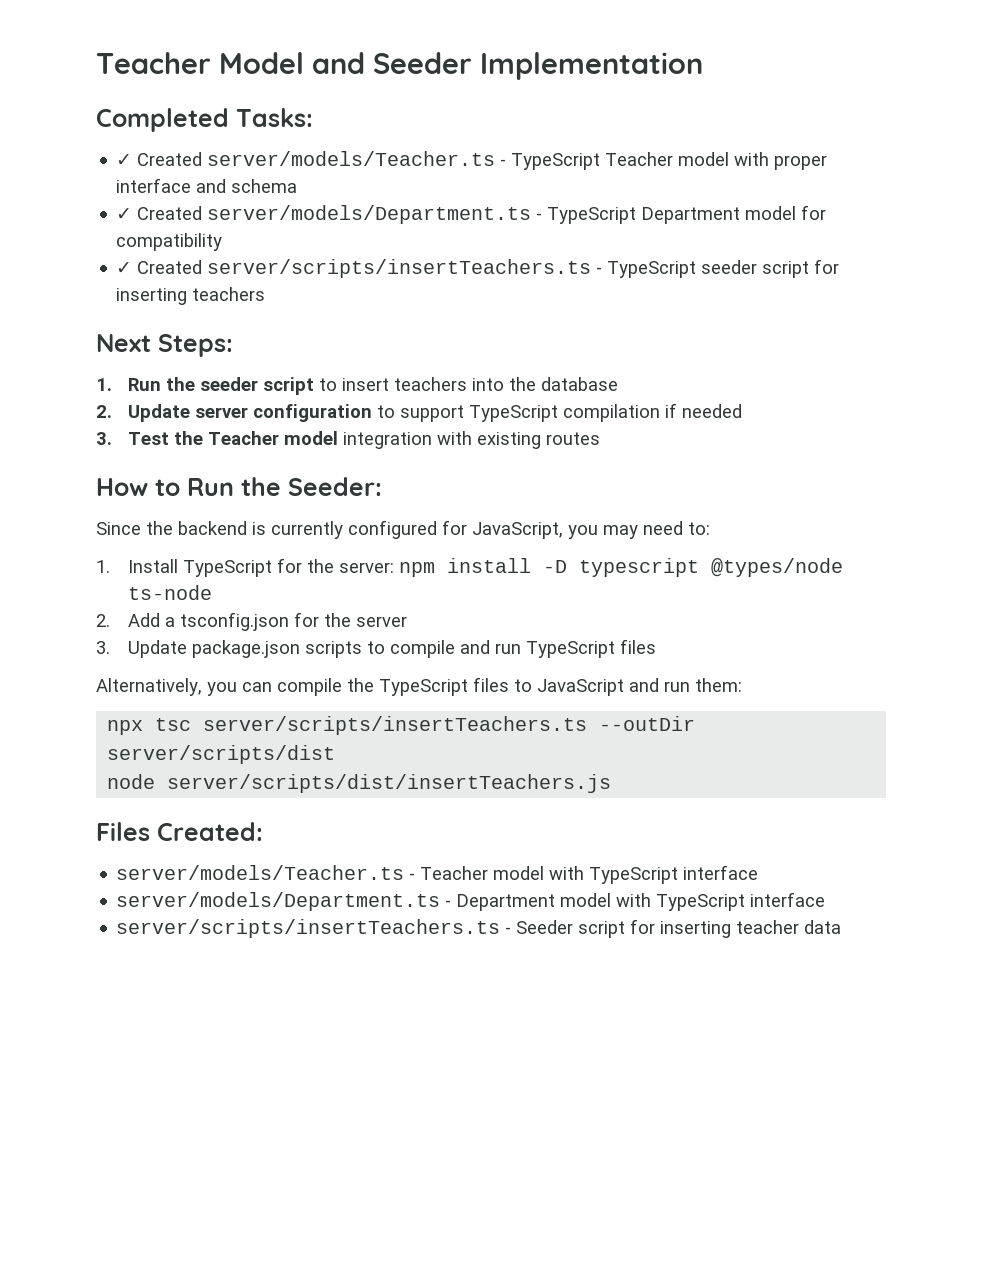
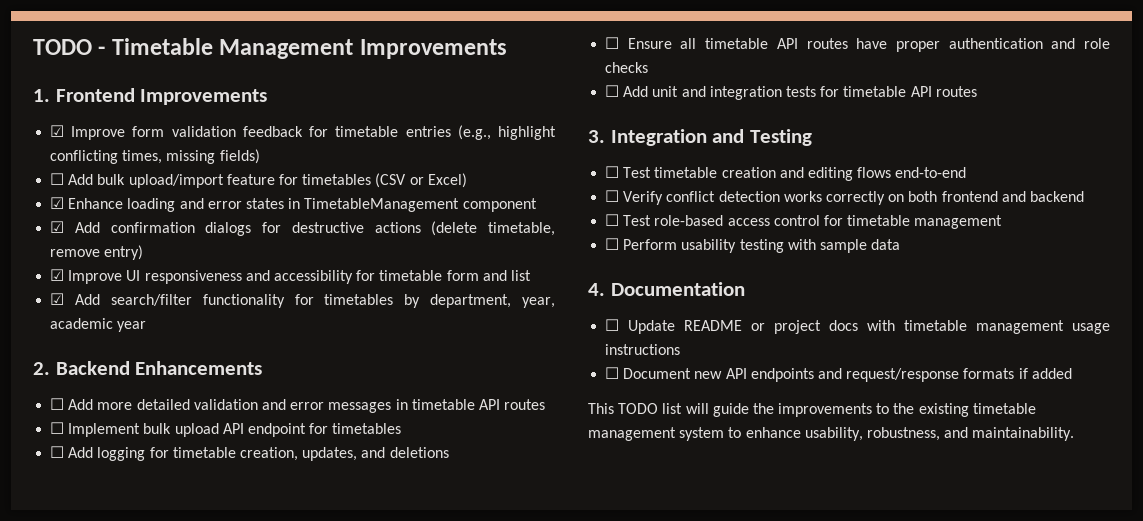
[96,52,703,80] [96,108,313,132] [116,151,828,170] [116,178,298,193] [116,205,827,224] [116,233,223,251] [116,259,840,278] [116,287,266,305] [96,334,233,357] [96,377,619,395] [96,403,743,422] [96,431,601,449] [96,477,382,496] [96,520,710,539] [96,558,844,577] [128,585,213,600] [96,612,408,631] [96,639,657,658] [96,677,742,696] [107,716,696,735] [107,745,336,764] [107,774,612,793] [96,822,263,841] [116,865,759,884] [116,892,826,911] [116,919,842,938] Teacher Model and Seeder Implementation // Completed Tasks: // ✓ Created server/models/Teacher.ts - TypeScript Teacher model with proper interface and schema // ✓ Created server/models/Department.ts - TypeScript Department model for compatibility // ✓ Created server/scripts/insertTeachers.ts - TypeScript seeder script for inserting teachers // Next Steps: // 1. Run the seeder script to insert teachers into the database // 2. Update server configuration to support TypeScript compilation if needed // 3. Test the Teacher model integration with existing routes // How to Run the Seeder: // Since the backend is currently configured for JavaScript, you may need to: // 1. Install TypeScript for the server: npm install -D typescript @types/node ts-node // 2. Add a tsconfig.json for the server // 3. Update package.json scripts to compile and run TypeScript files // Alternatively, you can compile the TypeScript files to JavaScript and run them: // npx tsc server/scripts/insertTeachers.ts --outDir server/scripts/dist // node server/scripts/dist/insertTeachers.js // Files Created: // server/models/Teacher.ts - Teacher model with TypeScript interface // server/models/Department.ts - Department model with TypeScript interface // server/scripts/insertTeachers.ts - Seeder script for inserting teacher data -> [33,38,507,59] [33,88,268,105] [50,125,556,140] [50,149,260,164] [50,173,467,188] [50,197,537,212] [50,221,555,236] [50,245,144,260] [50,269,531,284] [50,293,555,308] [50,318,147,332] [33,361,263,375] [50,398,546,413] [50,422,402,437] [50,446,449,461] [605,37,1110,52] [605,62,649,73] [605,85,977,100] [588,129,813,146] [605,166,967,181] [605,190,1084,205] [605,214,1003,229] [605,238,901,253] [588,282,745,296] [605,319,1110,334] [605,344,681,355] [605,367,1072,382] [588,403,1036,417] [588,427,1075,441] TODO - Timetable Management Improvements // 1. Frontend Improvements // ☑ Improve form validation feedback for timetable entries (e.g., highlight conflicting times, missing fields) // ☐ Add bulk upload/import feature for timetables (CSV or Excel) // ☑ Enhance loading and error states in TimetableManagement component // ☑ Add confirmation dialogs for destructive actions (delete timetable, remove entry) // ☑ Improve UI responsiveness and accessibility for timetable form and list // ☑ Add search/filter functionality for timetables by department, year, academic year // 2. Backend Enhancements // ☐ Add more detailed validation and error messages in timetable API routes // ☐ Implement bulk upload API endpoint for timetables // ☐ Add logging for timetable creation, updates, and deletions // ☐ Ensure all timetable API routes have proper authentication and role checks // ☐ Add unit and integration tests for timetable API routes // 3. Integration and Testing // ☐ Test timetable creation and editing flows end-to-end // ☐ Verify conflict detection works correctly on both frontend and backend // ☐ Test role-based access control for timetable management // ☐ Perform usability testing with sample data // 4. Documentation // ☐ Update README or project docs with timetable management usage instructions // ☐ Document new API endpoints and request/response formats if added // This TODO list will guide the improvements to the existing timetable management system to enhance usability, robustness, and maintainability.

